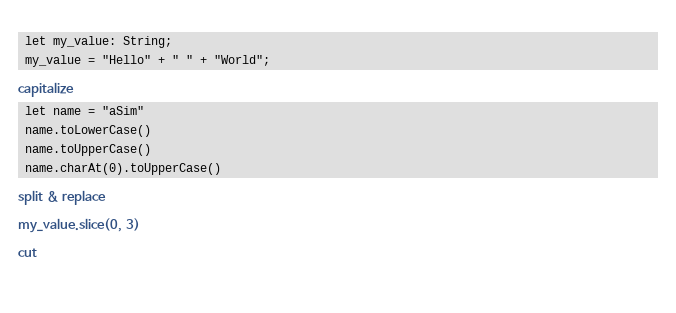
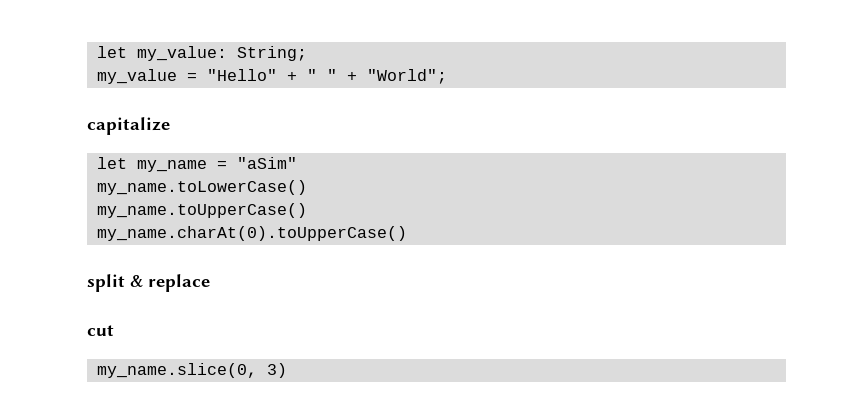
[52,108,81,115] name -> [137,160,208,172] my_name
[24,125,151,137] [24,144,151,156] [24,163,221,175] name.toLowerCase() // name.toUpperCase() // name.charAt(0).toUpperCase() -> [97,180,308,195] [97,203,308,218] [97,226,408,241] my_name.toLowerCase() // my_name.toUpperCase() // my_name.charAt(0).toUpperCase()
[18,218,122,233] my_value.slice(0, -> [87,325,114,336] [97,363,258,378] cut // my_name.slice(0,
[18,248,37,257] // cut -> (288, 370) none

